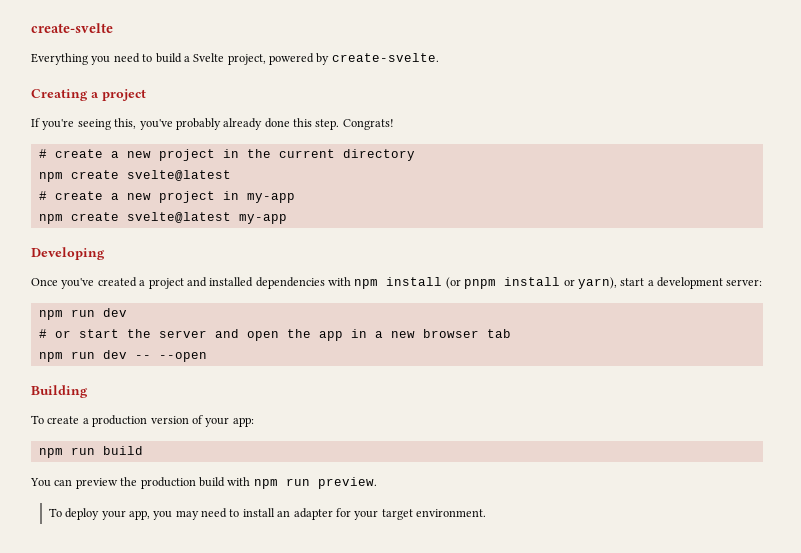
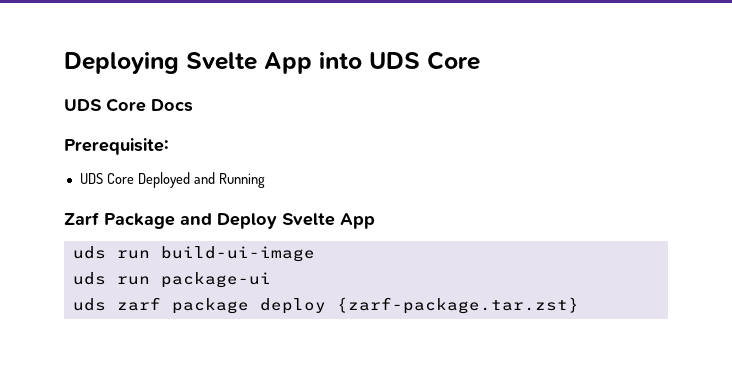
[31,23,113,33] [31,53,439,65] [31,89,146,101] [31,118,394,130] [38,149,415,161] [38,170,231,182] [38,191,295,203] [38,212,287,224] [31,247,105,260] [31,277,763,289] [38,308,127,320] [38,329,511,341] [38,350,207,362] [31,385,88,398] [31,415,254,427] [38,446,143,458] [30,477,377,489] [48,508,487,520] create-svelte // Everything you need to build a Svelte project, powered by create-svelte. // Creating a project // If you're seeing this, you've probably already done this step. Congrats! // # create a new project in the current directory // npm create svelte@latest // # create a new project in my-app // npm create svelte@latest my-app // Developing // Once you've created a project and installed dependencies with npm install (or pnpm install or yarn), start a development server: // npm run dev // # or start the server and open the app in a new browser tab // npm run dev -- --open // Building // To create a production version of your app: // npm run build // You can preview the production build with npm run preview. // To deploy your app, you may need to install an adapter for your target environment. -> [64,51,480,74] [64,98,193,112] [64,138,169,155] [79,172,265,188] [64,212,375,229] [72,246,315,262] [72,272,271,288] [72,297,579,314] Deploying Svelte App into UDS Core // UDS Core Docs // Prerequisite: // UDS Core Deployed and Running // Zarf Package and Deploy Svelte App // uds run build-ui-image // uds run package-ui // uds zarf package deploy {zarf-package.tar.zst}

